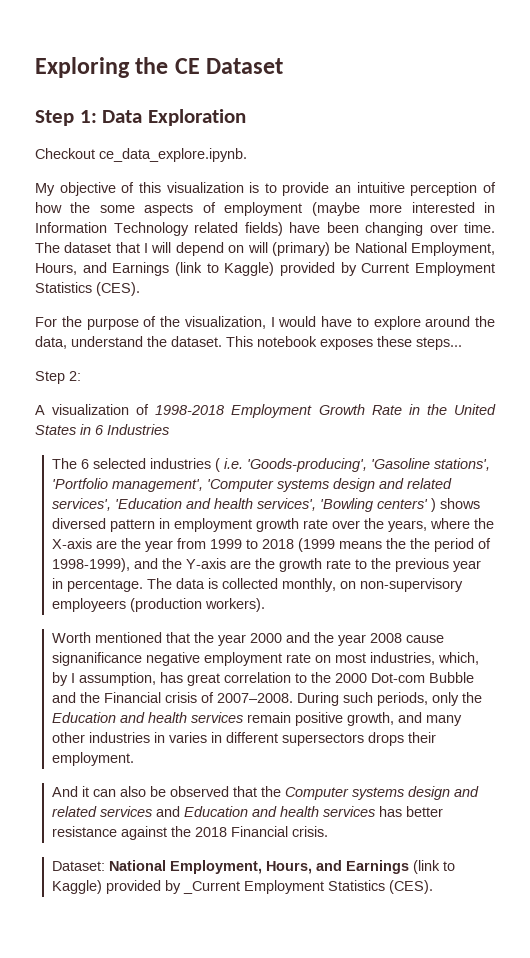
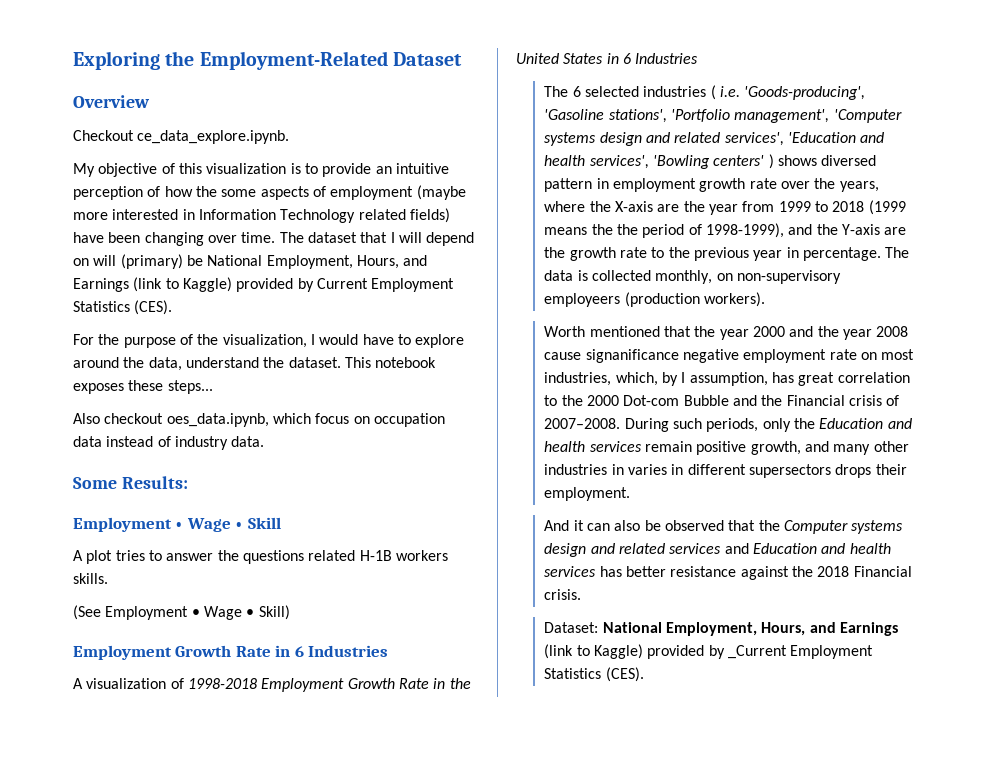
[174,58,200,74] CE -> [199,51,388,70] Employment-Related
[35,109,246,126] Step 1: Data Exploration -> [73,95,150,108] Overview
[35,371,81,384] Step 2: -> [73,413,445,427] [73,436,265,450] [73,476,188,489] [73,517,281,532] [73,550,448,564] [73,573,108,584] [73,605,290,620] [73,645,389,660] Also checkout oes_data.ipynb, which focus on occupation data instead of industry data. // Some Results: // Employment • Wage • Skill // A plot tries to answer the questions related H-1B workers skills. // (See Employment • Wage • Skill) // Employment Growth Rate in 6 Industries

